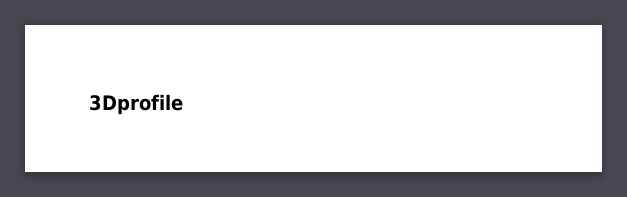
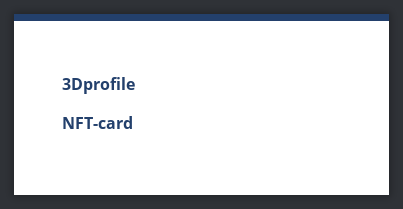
(183, 104) none -> [62,116,133,129] // NFT-card

